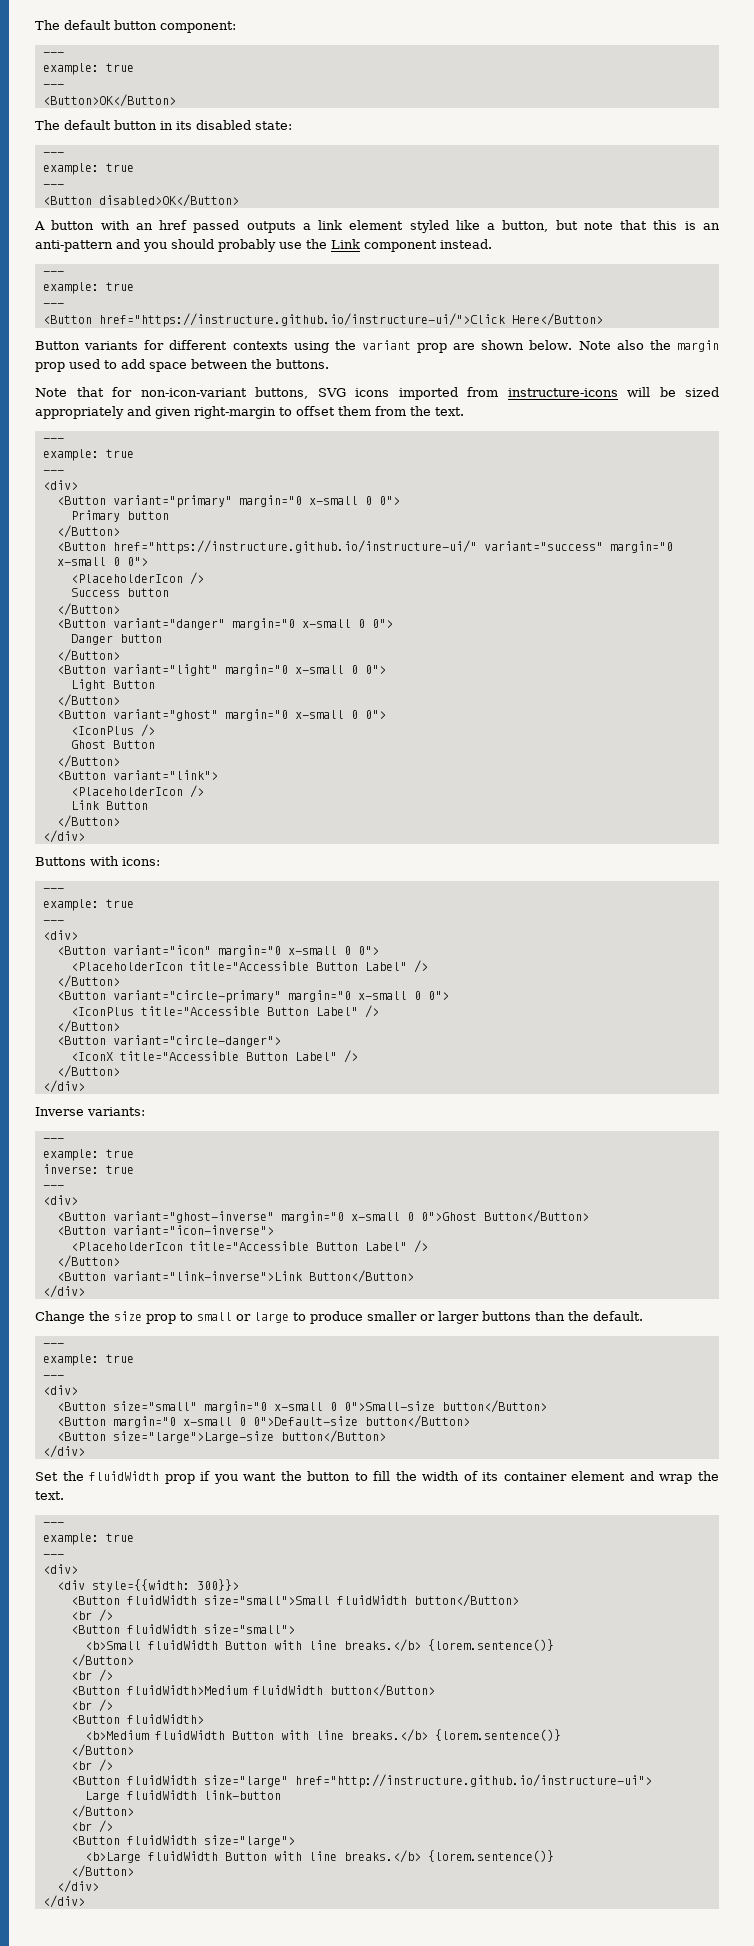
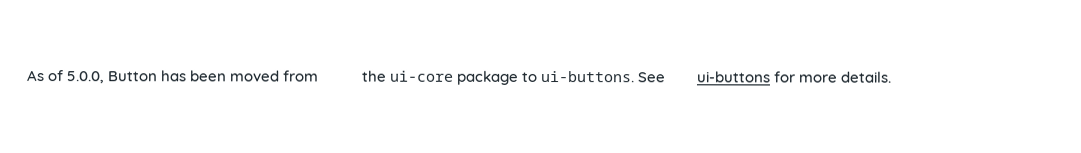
[35,20,236,33] [42,52,64,56] [42,63,134,75] [42,84,64,88] [42,94,176,107] [35,120,292,130] [42,152,64,156] [42,163,134,175] [42,184,64,188] [42,194,239,207] [34,220,720,233] [35,239,492,252] [42,271,64,275] [42,282,134,294] [42,303,64,307] [42,313,603,327] [35,340,719,353] [35,359,329,372] [35,387,719,400] [35,406,464,419] [42,438,64,442] [42,449,134,461] [42,470,64,474] [42,480,78,490] [56,495,400,508] [70,510,169,522] [56,525,120,538] [56,540,673,554] [56,557,148,566] [70,572,204,585] [70,588,169,597] [56,603,120,616] [56,618,393,630] [70,634,162,645] [56,649,120,662] [56,664,386,676] [70,679,155,691] [56,694,120,707] [56,709,386,721] [70,724,155,737] [70,740,155,749] [56,755,120,768] [56,770,218,780] [70,785,204,798] [70,800,148,810] [56,815,120,828] [42,830,85,843] [35,856,160,866] [42,888,64,892] [42,899,134,911] [42,920,64,924] [42,930,78,940] [56,945,379,957] [70,960,428,973] [56,975,120,988] [56,990,449,1003] [70,1005,379,1018] [56,1020,120,1033] [56,1035,281,1047] [70,1050,358,1063] [56,1065,120,1078] [42,1080,85,1093] [35,1107,145,1116] [42,1138,64,1142] [42,1149,134,1161] [42,1164,134,1174] [42,1185,64,1189] [42,1195,78,1205] [56,1210,589,1223] [56,1225,274,1235] [70,1240,428,1253] [56,1255,120,1268] [56,1270,414,1283] [42,1285,85,1298] [35,1311,643,1324] [42,1343,64,1347] [42,1354,134,1366] [42,1375,64,1379] [42,1385,78,1395] [56,1400,547,1413] [56,1415,470,1428] [56,1430,386,1443] [42,1445,85,1458] [35,1471,719,1484] [35,1491,64,1500] [42,1522,64,1526] [42,1533,134,1545] [42,1554,64,1558] [42,1564,78,1574] [56,1579,239,1592] [70,1594,519,1607] [70,1609,113,1622] [70,1624,295,1634] [84,1639,554,1652] [70,1654,134,1667] [70,1669,113,1682] [70,1684,435,1697] [70,1699,113,1712] [70,1714,204,1724] [84,1729,561,1742] [70,1744,134,1757] [70,1759,113,1772] [70,1774,652,1788] [84,1790,281,1802] [70,1805,134,1818] [70,1820,113,1833] [70,1835,295,1847] [84,1850,554,1863] [70,1865,134,1878] [56,1880,99,1893] [42,1895,85,1908] The default button component: // --- // example: true // --- // <Button>OK</Button> // The default button in its disabled state: // --- // example: true // --- // <Button disabled>OK</Button> // A button with an href passed outputs a link element styled like a button, but note that this is an anti-pattern and you should probably use the Link component instead. // --- // example: true // --- // <Button href="https://instructure.github.io/instructure-ui/">Click Here</Button> // Button variants for different contexts using the variant prop are shown below. Note also the margin prop used to add space between the buttons. // Note that for non-icon-variant buttons, SVG icons imported from instructure-icons will be sized appropriately and given right-margin to offset them from the text. // --- // example: true // --- // <div> // <Button variant="primary" margin="0 x-small 0 0"> // Primary button // </Button> // <Button href="https://instructure.github.io/instructure-ui/" variant="success" margin="0 x-small 0 0"> // <PlaceholderIcon /> // Success button // </Button> // <Button variant="danger" margin="0 x-small 0 0"> // Danger button // </Button> // <Button variant="light" margin="0 x-small 0 0"> // Light Button // </Button> // <Button variant="ghost" margin="0 x-small 0 0"> // <IconPlus /> // Ghost Button // </Button> // <Button variant="link"> // <PlaceholderIcon /> // Link Button // </Button> // </div> // Buttons with icons: // --- // example: true // --- // <div> // <Button variant="icon" margin="0 x-small 0 0"> // <PlaceholderIcon title="Accessible Button Label" /> // </Button> // <Button variant="circle-primary" margin="0 x-small 0 0"> // <IconPlus title="Accessible Button Label" /> // </Button> // <Button variant="circle-danger"> // <IconX title="Accessible Button Label" /> // </Button> // </div> // Inverse variants: // --- // example: true // inverse: true // --- // <div> // <Button variant="ghost-inverse" margin="0 x-small 0 0">Ghost Button</Button> // <Button variant="icon-inverse"> // <PlaceholderIcon title="Accessible Button Label" /> // </Button> // <Button variant="link-inverse">Link Button</Button> // </div> // Change the size prop to small or large to produce smaller or larger buttons than the default. // --- // example: true // --- // <div> // <Button size="small" margin="0 x-small 0 0">Small-size button</Button> // <Button margin="0 x-small 0 0">Default-size button</Button> // <Button size="large">Large-size button</Button> // </div> // Set the fluidWidth prop if you want the button to fill the width of its container element and wrap the text. // --- // example: true // --- // <div> // <div style={{width: 300}}> // <Button fluidWidth size="small">Small fluidWidth button</Button> // <br /> // <Button fluidWidth size="small"> // <b>Small fluidWidth Button with line breaks.</b> {lorem.sentence()} // </Button> // <br /> // <Button fluidWidth>Medium fluidWidth button</Button> // <br /> // <Button fluidWidth> // <b>Medium fluidWidth Button with line breaks.</b> {lorem.sentence()} // </Button> // <br /> // <Button fluidWidth size="large" href="http://instructure.github.io/instructure-ui"> // Large fluidWidth link-button // </Button> // <br /> // <Button fluidWidth size="large"> // <b>Large fluidWidth Button with line breaks.</b> {lorem.sentence()} // </Button> // </div> // </div> -> [26,70,893,85] As of 5.0.0, Button has been moved from the ui-core package to ui-buttons. See ui-buttons for more details.

